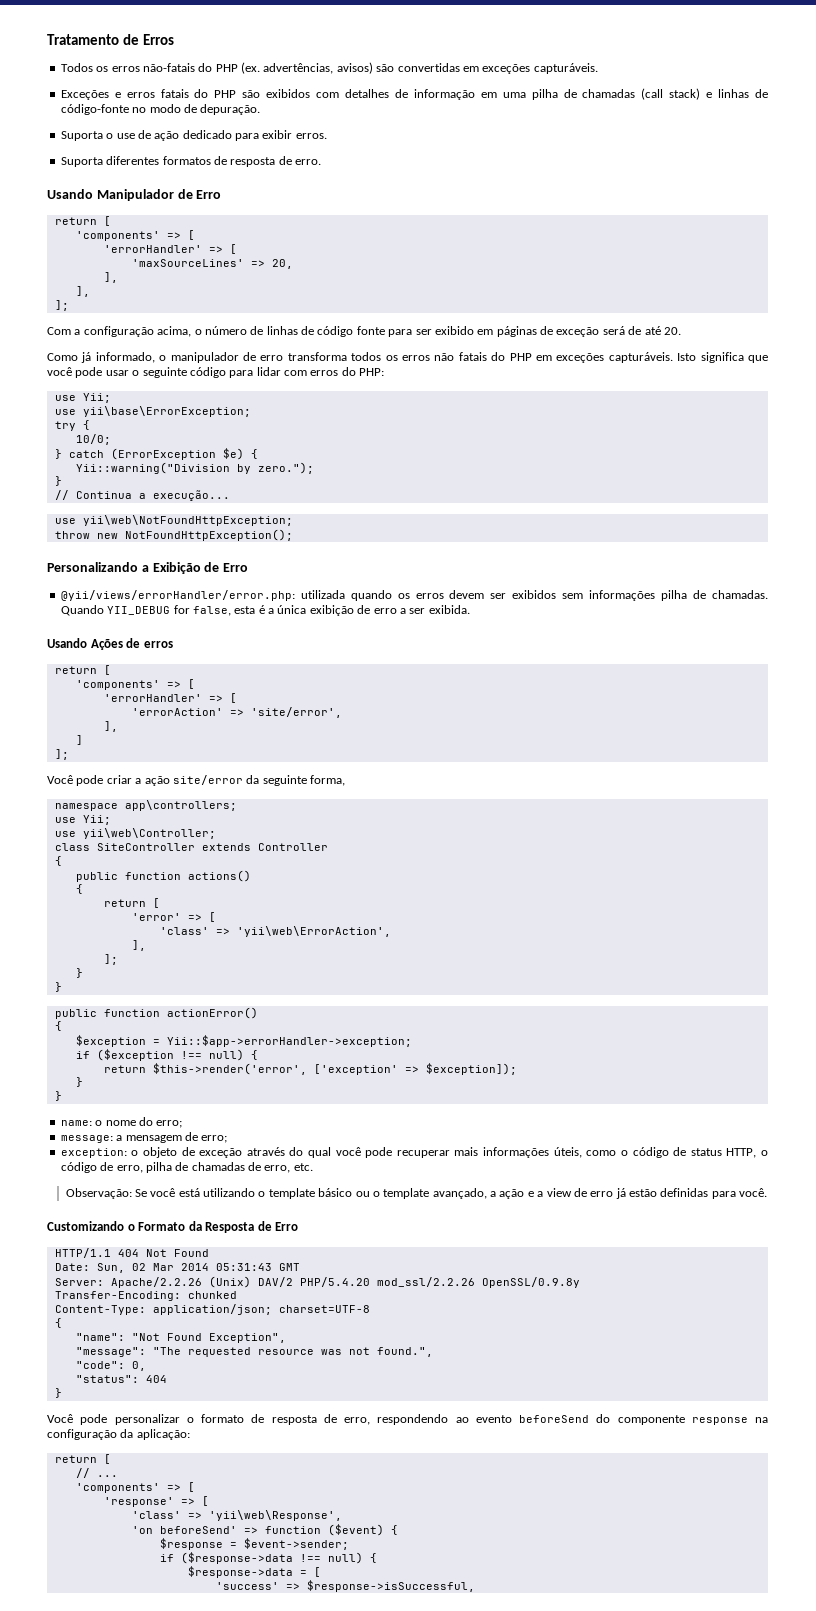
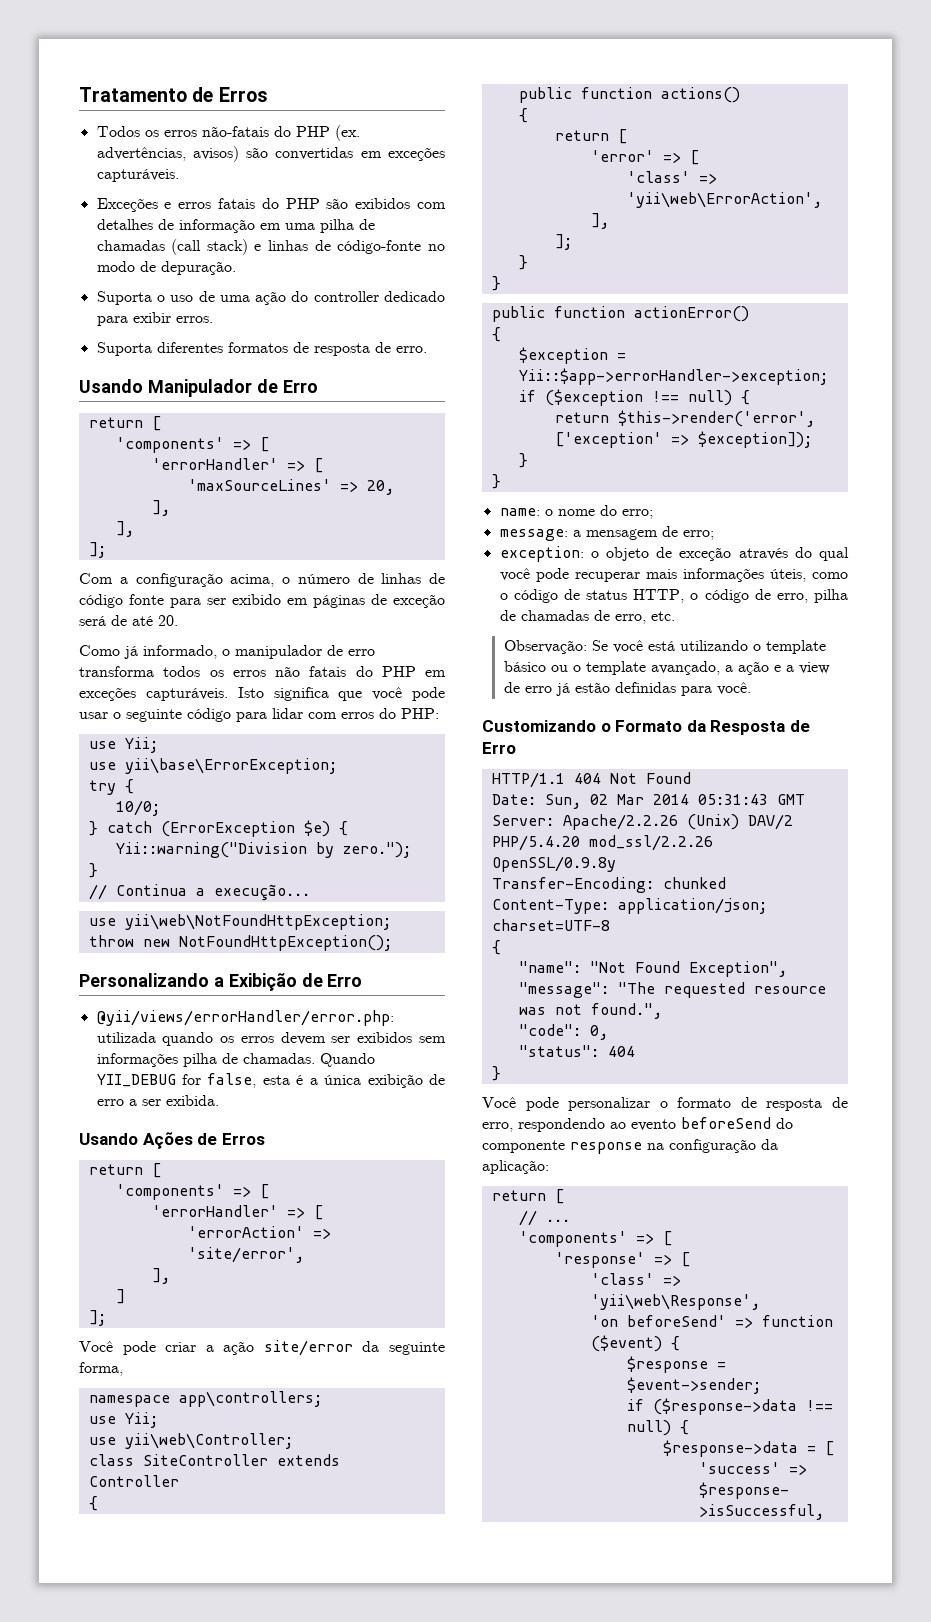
[116,130,180,141] use de ação -> [170,291,379,305] uso de uma ação do controller
[143,641,173,648] erros -> [221,1133,265,1145] Erros

